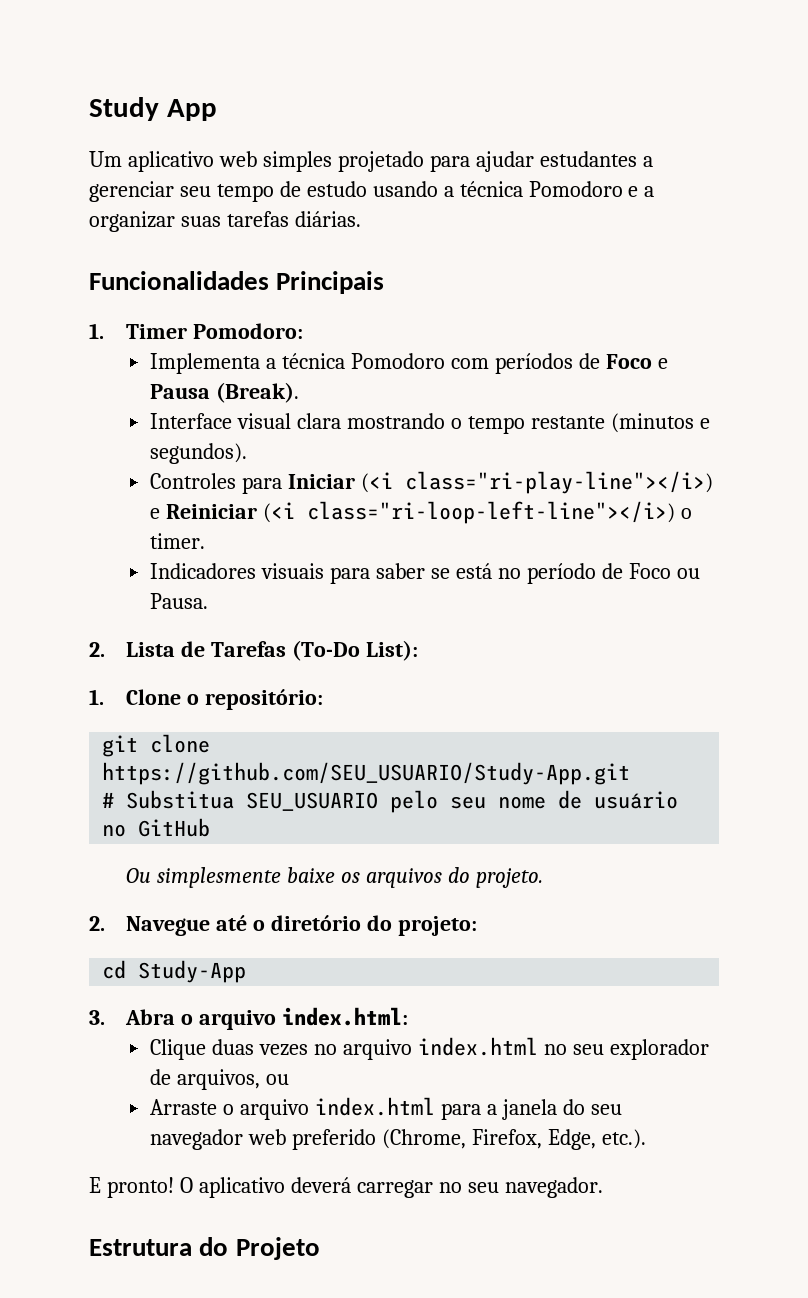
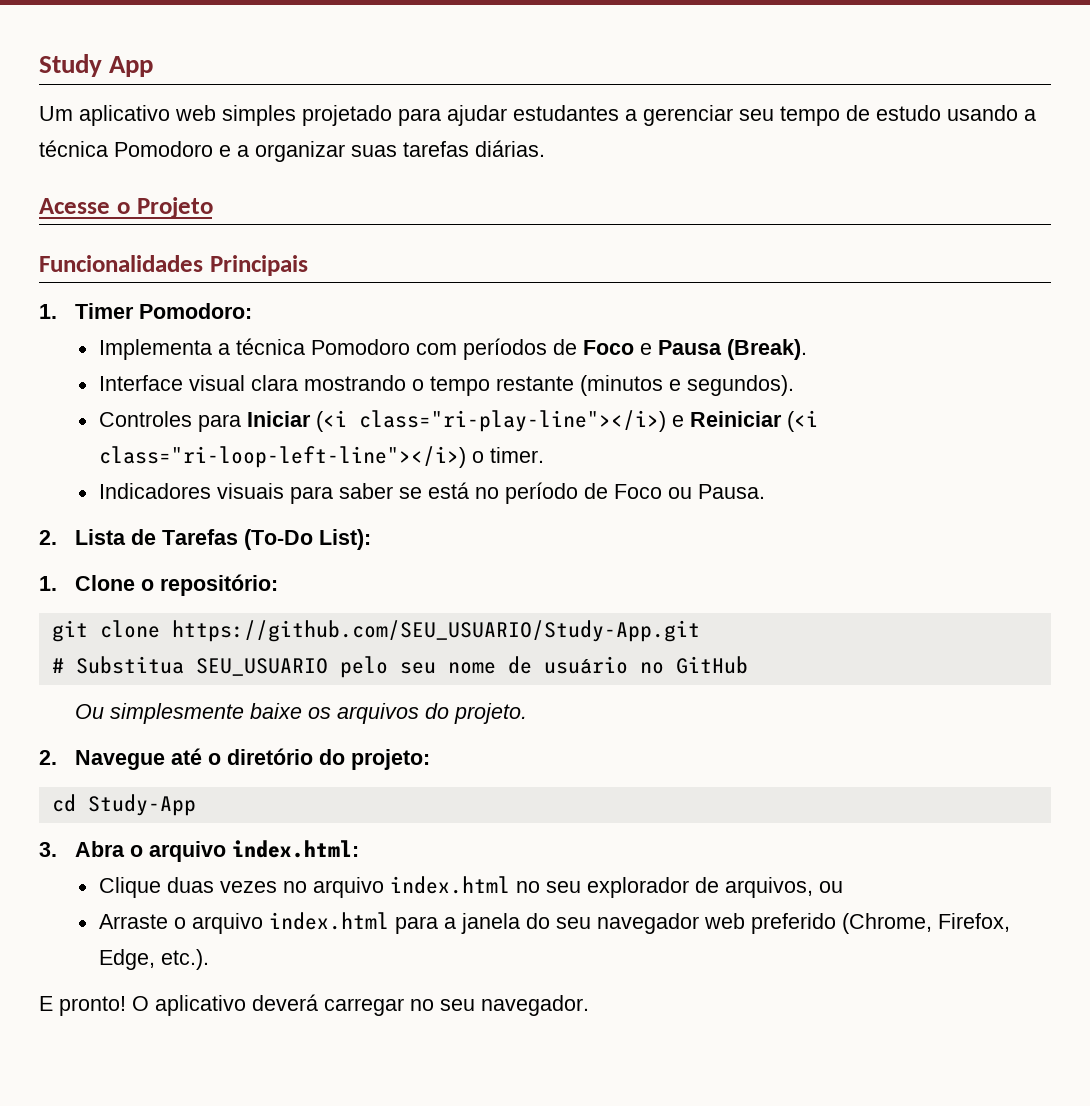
(361, 219) none -> [39,197,213,218] // Acesse o Projeto
[89,1237,320,1260] // Estrutura do Projeto -> (589, 1005) none

